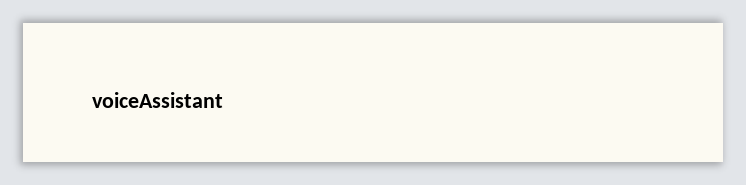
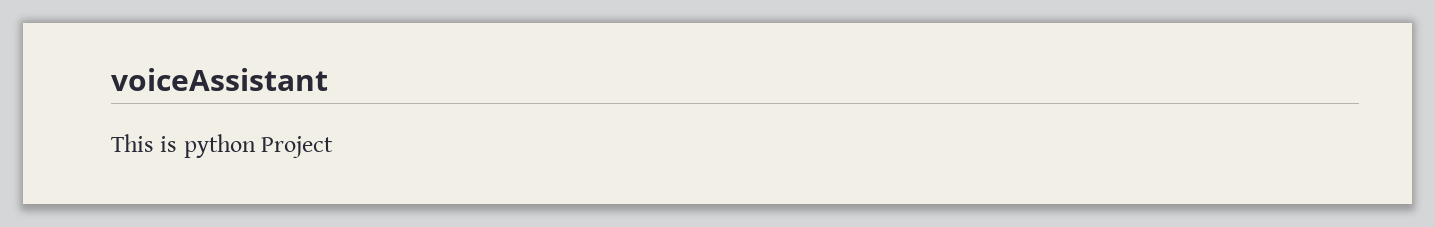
(223, 100) none -> [111,134,334,158] // This is python Project

